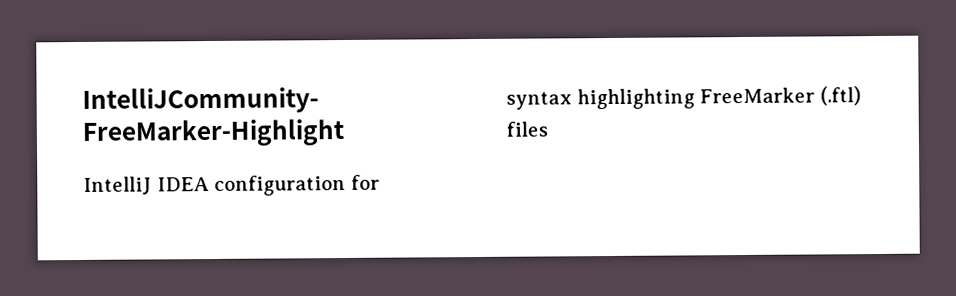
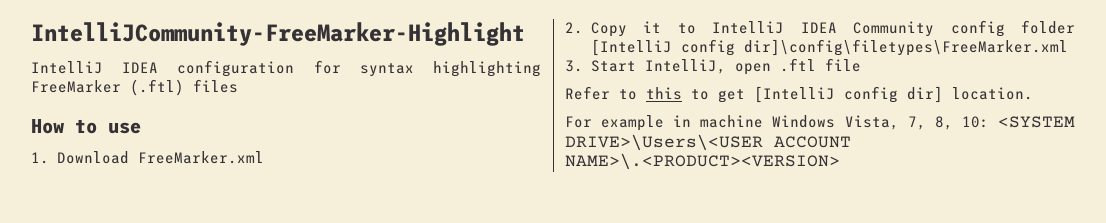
(548, 129) none -> [31,119,141,134] [31,151,264,164] [565,20,1075,37] [590,39,1068,56] [565,58,861,75] [565,86,1033,103] [565,115,1075,131] [565,134,851,151] [565,153,840,170] // How to use // 1. Download FreeMarker.xml // 2. Copy it to IntelliJ IDEA Community config folder [IntelliJ config dir]\config\filetypes\FreeMarker.xml // 3. Start IntelliJ, open .ftl file // Refer to this to get [IntelliJ config dir] location. // For example in machine Windows Vista, 7, 8, 10: <SYSTEM DRIVE>\Users\<USER ACCOUNT NAME>\.<PRODUCT><VERSION>

